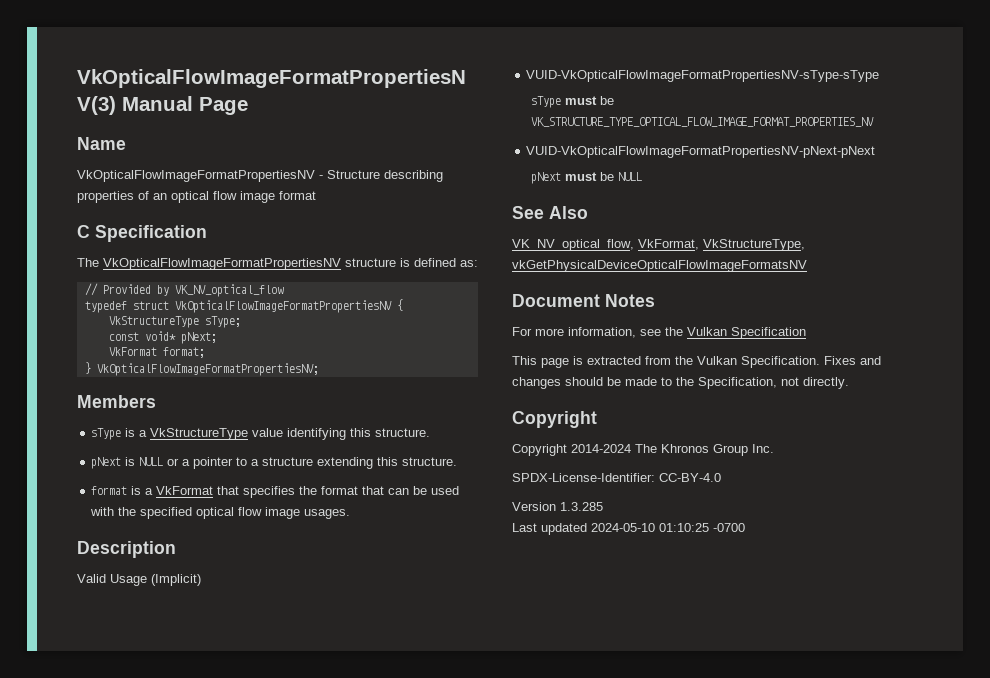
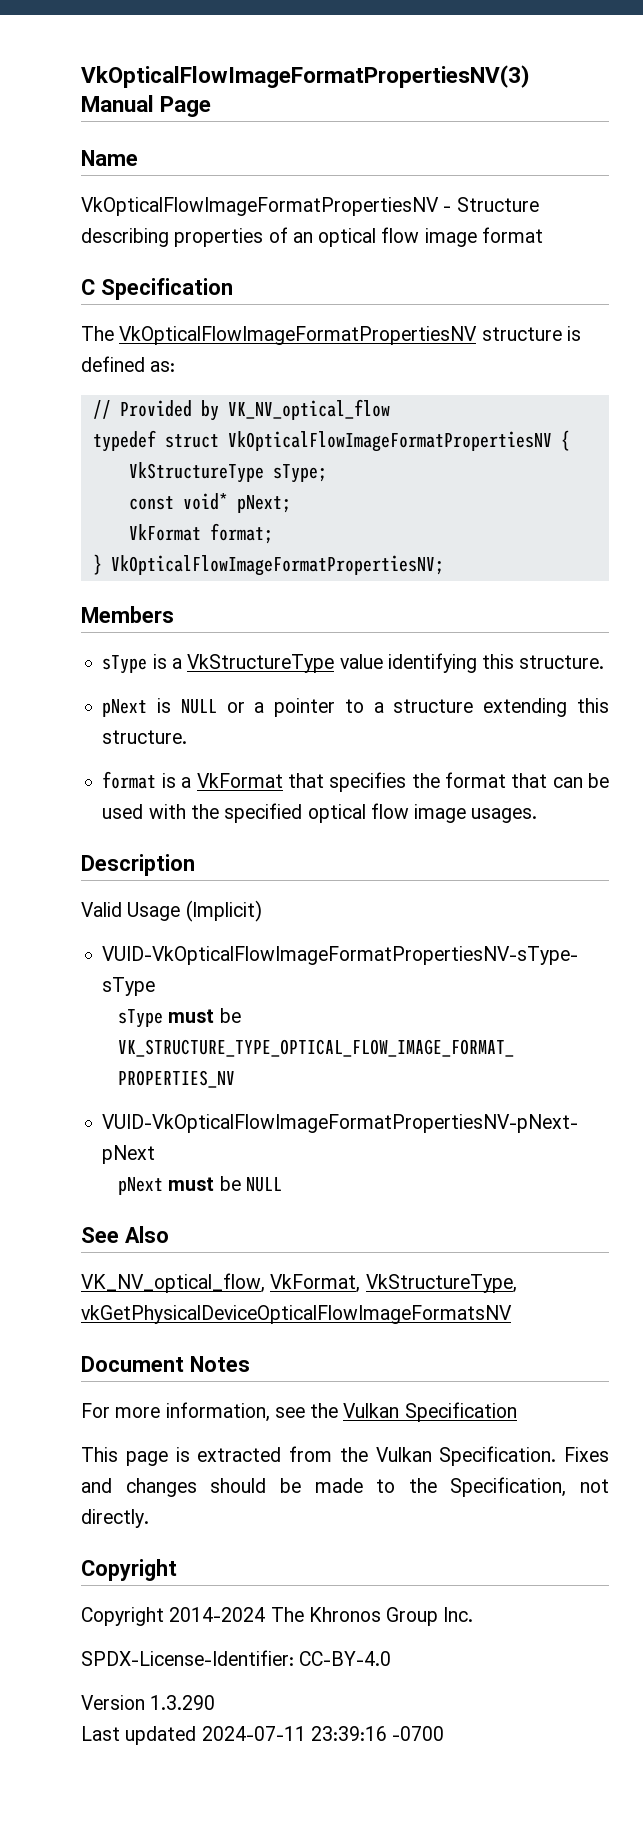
[560,502,603,511] 1.3.285 -> [150,1695,216,1710] 1.3.290
[591,523,709,532] 2024-05-10 01:10:25 -> [201,1726,387,1741] 2024-07-11 23:39:16

